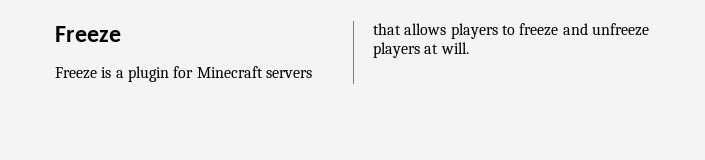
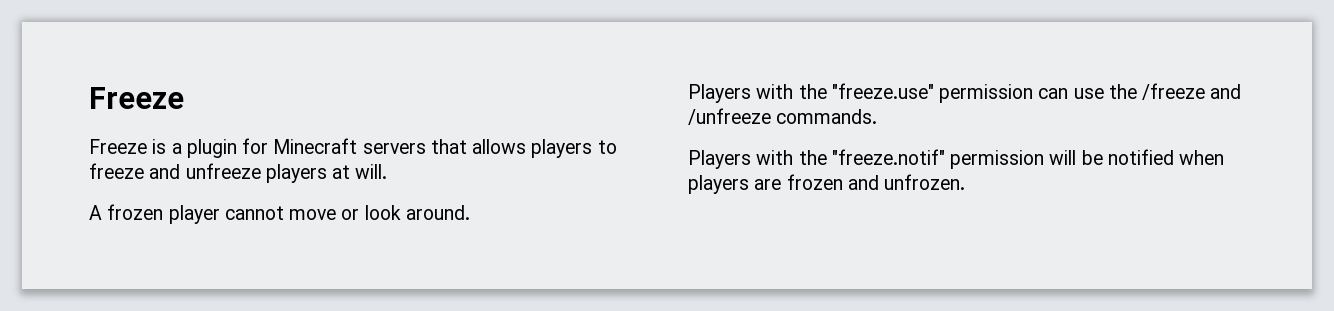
(469, 48) none -> [89,204,470,224] [688,83,1242,103] [688,108,878,125] [688,149,1225,169] [688,174,966,194] // A frozen player cannot move or look around. // Players with the "freeze.use" permission can use the /freeze and /unfreeze commands. // Players with the "freeze.notif" permission will be notified when players are frozen and unfrozen.

